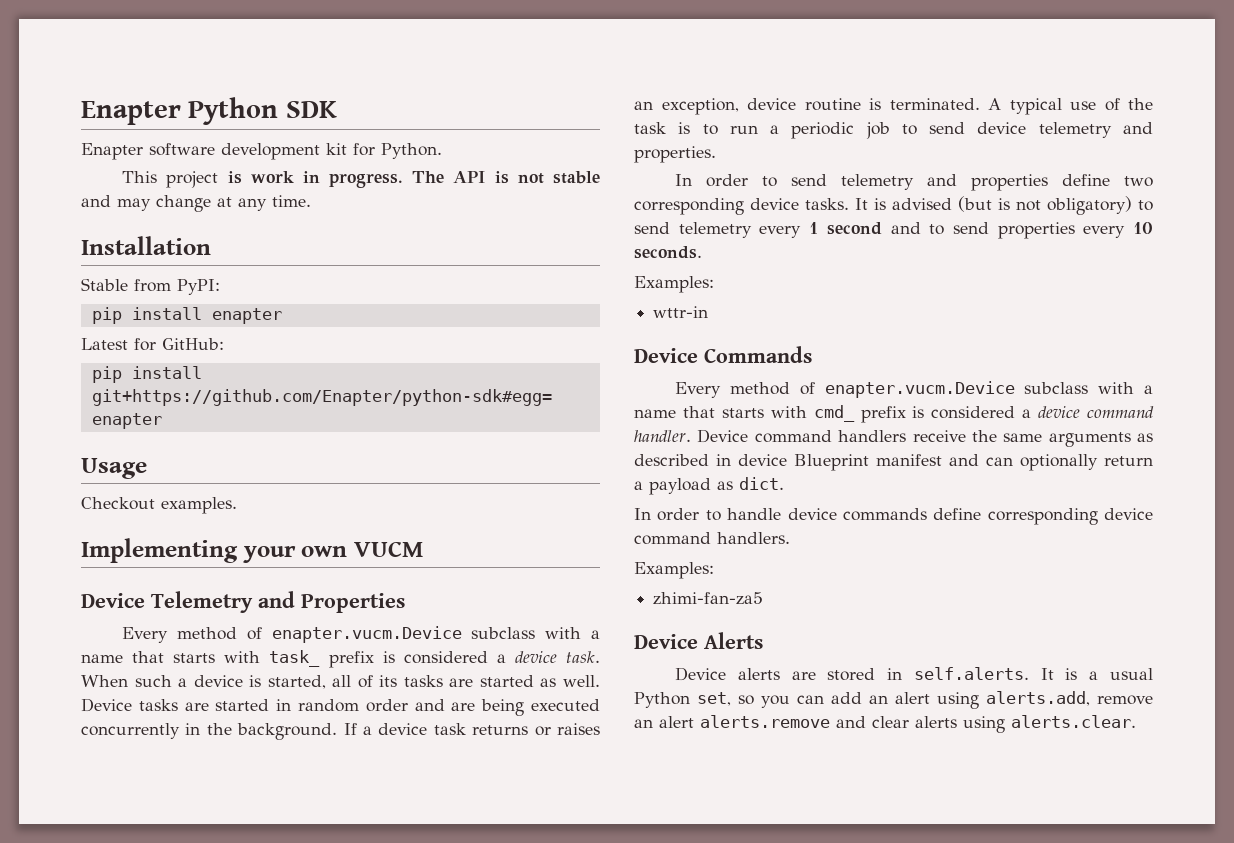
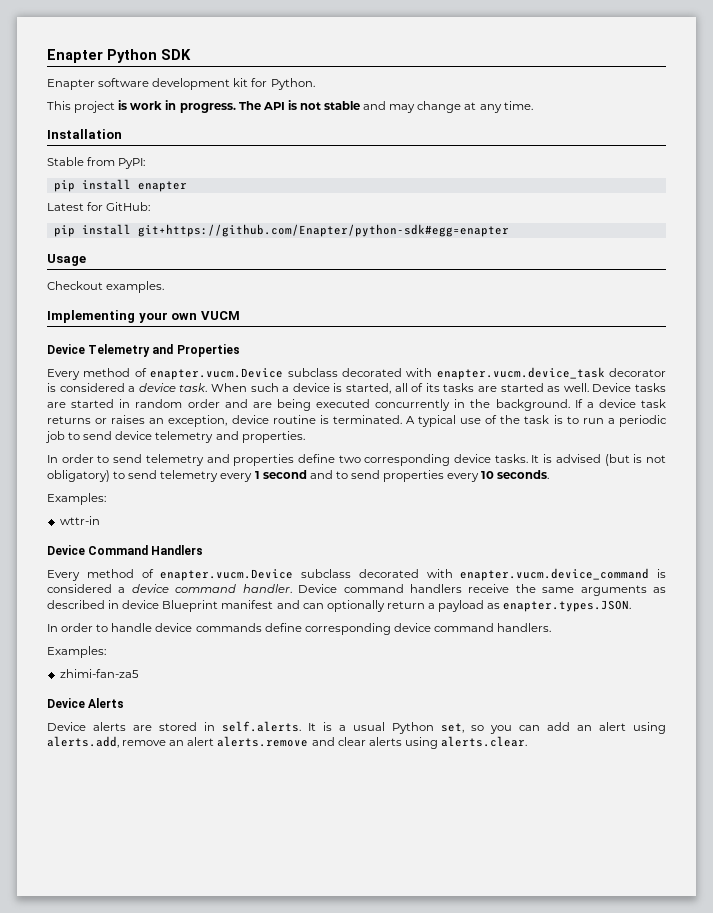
[545,627,600,639] [81,650,374,668] with a name that starts with task_ prefix -> [341,367,666,380] decorated with enapter.vucm.device_task decorator
[704,346,812,363] [675,381,1153,398] [634,405,906,423] Commands // Every method of enapter.vucm.Device subclass with a name that starts with cmd_ prefix -> [88,545,204,555] [47,568,650,581] Command Handlers // Every method of enapter.vucm.Device subclass decorated with enapter.vucm.device_command
[739,477,784,490] dict. -> [503,600,632,612] enapter.types.JSON.

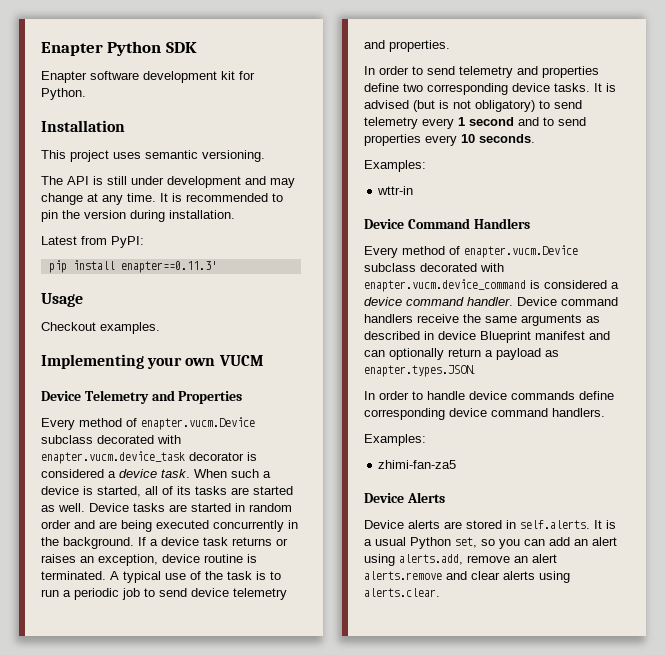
(315, 84) none -> [41,120,125,132] // Installation
[118,100,361,113] is work in progress. The API is not stable -> [113,150,265,162] [41,176,241,188] uses semantic versioning. // The API is still under development
[47,129,122,139] [47,157,146,169] [53,179,187,192] [47,202,151,211] [53,224,509,237] // Installation // Stable from PyPI: // pip install enapter // Latest for GitHub: // pip install git+https://github.com/Enapter/python-sdk#egg=enapter -> [160,193,283,202] [41,210,235,222] [41,236,144,248] [48,260,217,273] It is recommended to pin the version during installation. // Latest from PyPI: // pip install enapter==0.11.3'

